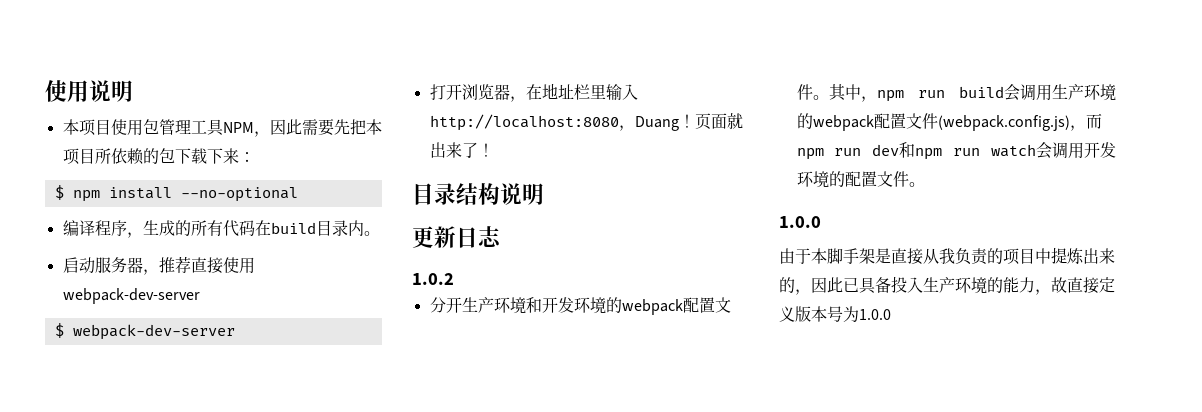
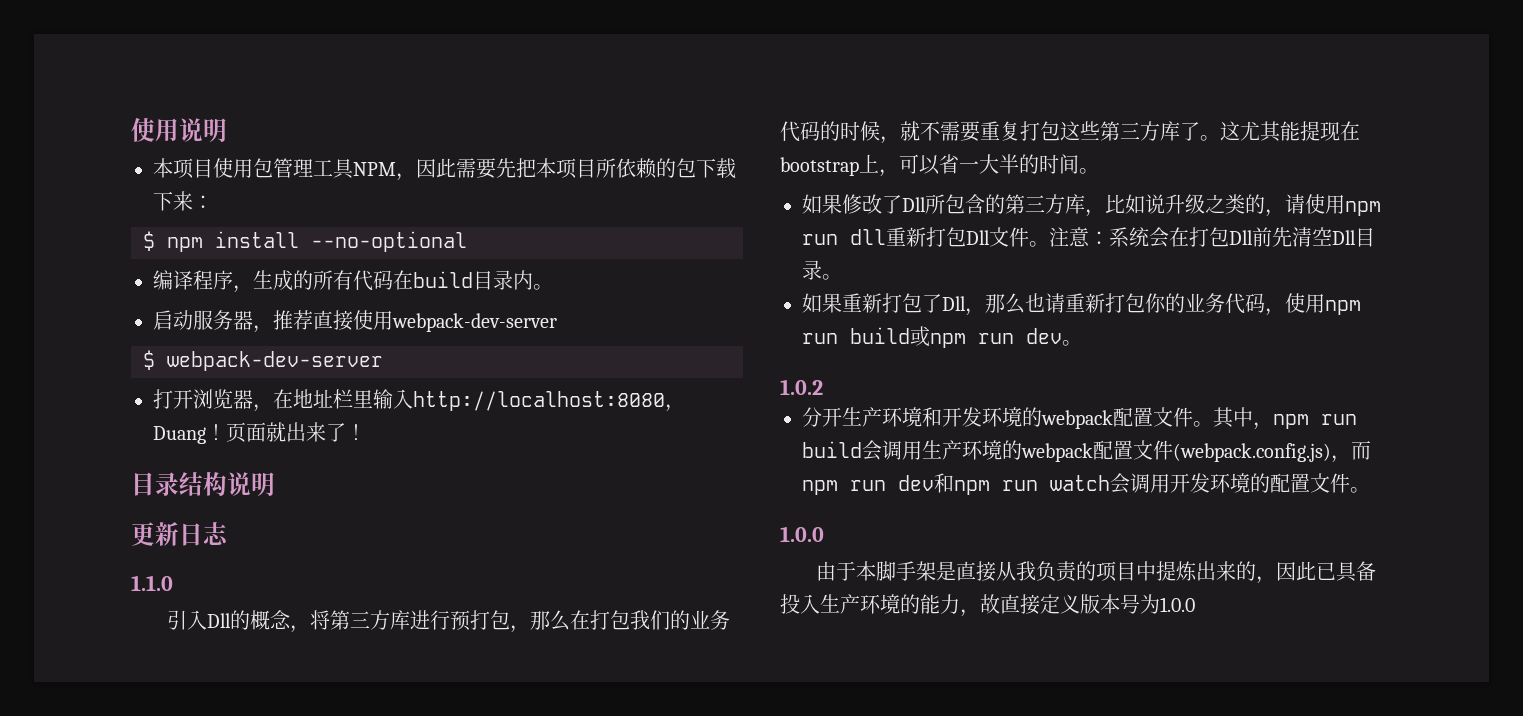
(502, 236) none -> [131,575,173,591] [167,610,731,633] [780,121,1360,144] [780,154,1099,177] [802,194,1381,217] [802,227,1375,248] [802,260,842,280] [802,293,1361,316] [802,326,1082,348] // 1.1.0 // 引入Dll的概念，将第三方库进行预打包，那么在打包我们的业务代码的时候，就不需要重复打包这些第三方库了。这尤其能提现在bootstrap上，可以省一大半的时间。 // 如果修改了Dll所包含的第三方库，比如说升级之类的，请使用npm run dll重新打包Dll文件。注意：系统会在打包Dll前先清空Dll目录。 // 如果重新打包了Dll，那么也请重新打包你的业务代码，使用npm run build或npm run dev。

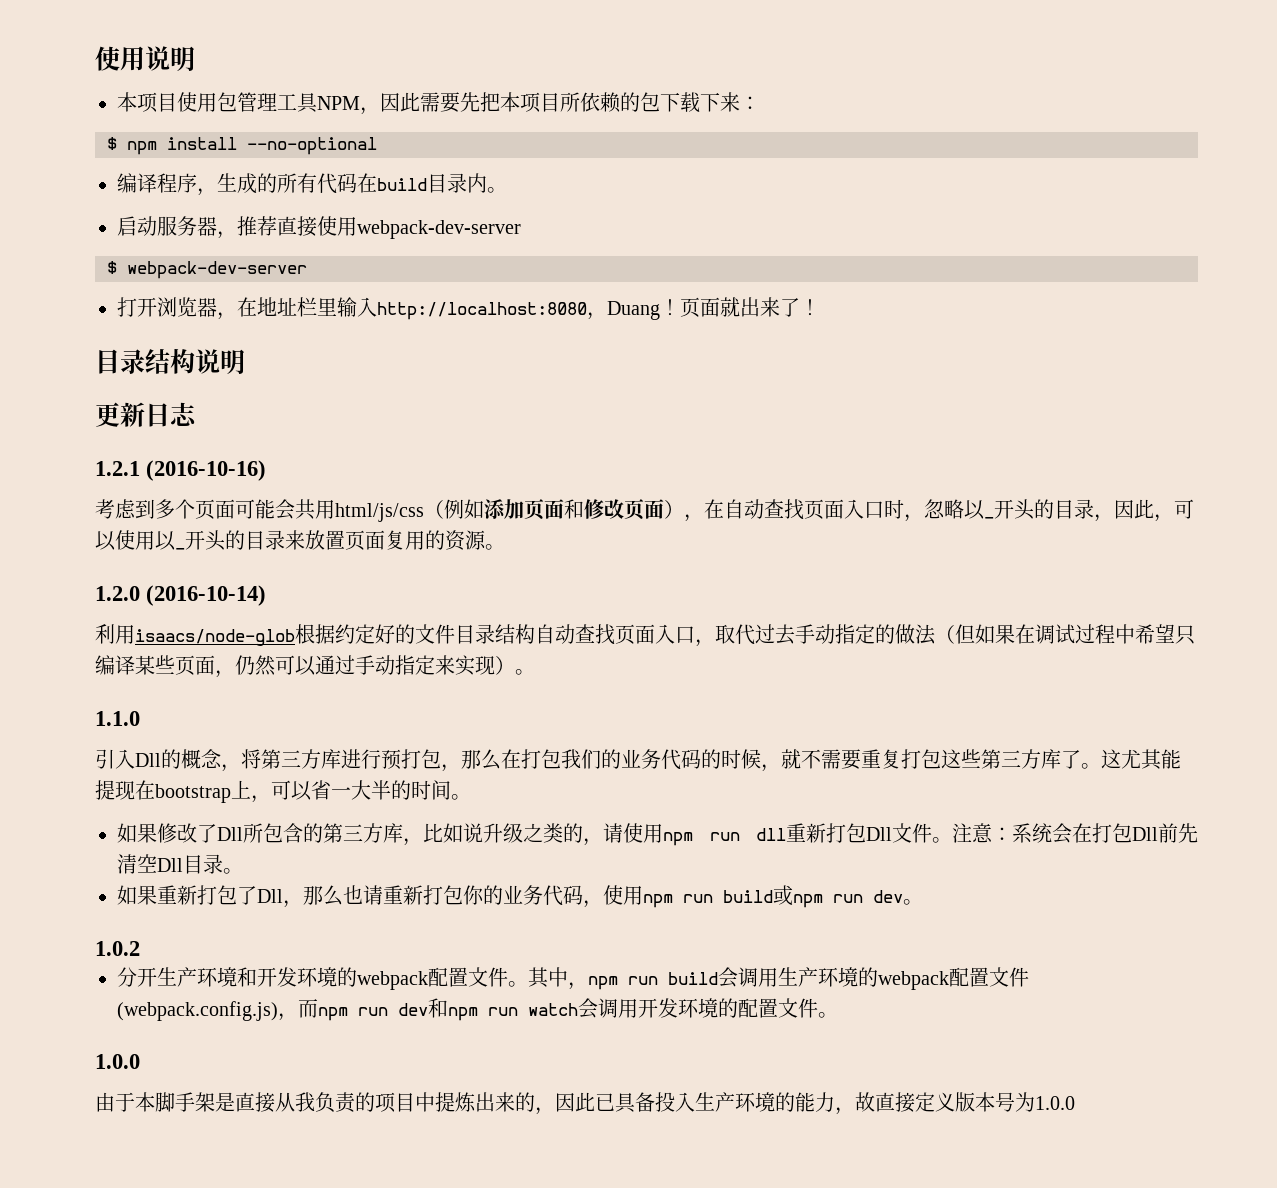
(229, 533) none -> [95,460,267,481] [95,499,1194,522] [95,530,505,551] [95,585,267,606] [95,624,1195,647] [95,655,535,678] // 1.2.1 (2016-10-16) // 考虑到多个页面可能会共用html/js/css（例如添加页面和修改页面），在自动查找页面入口时，忽略以_开头的目录，因此，可以使用以_开头的目录来放置页面复用的资源。 // 1.2.0 (2016-10-14) // 利用isaacs/node-glob根据约定好的文件目录结构自动查找页面入口，取代过去手动指定的做法（但如果在调试过程中希望只编译某些页面，仍然可以通过手动指定来实现）。

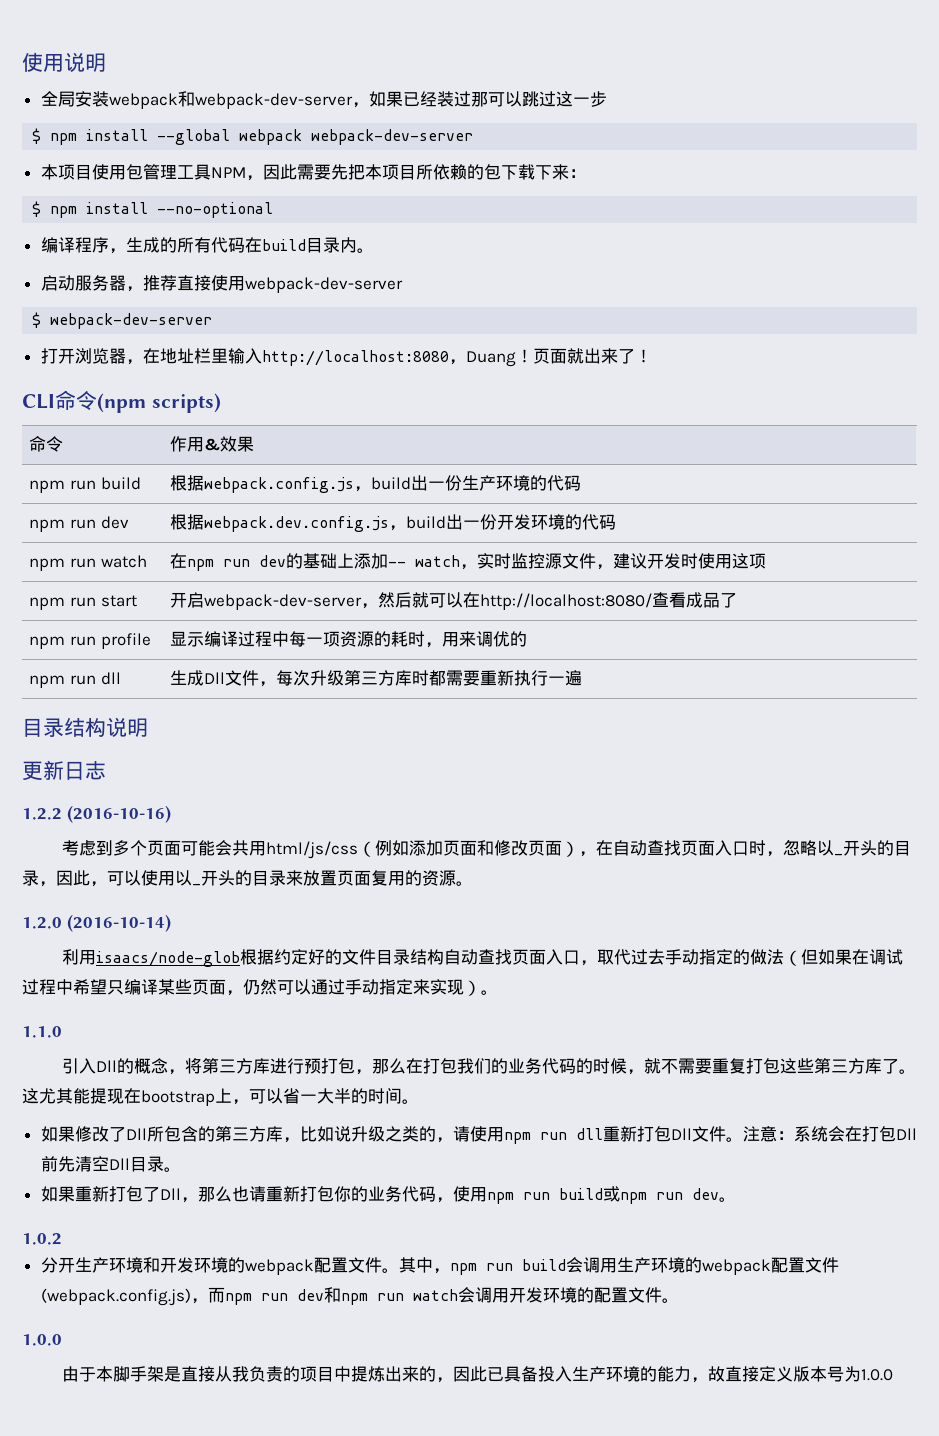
(195, 58) none -> [40,91,607,109] [32,128,474,145] // 全局安装webpack和webpack-dev-server，如果已经装过那可以跳过这一步 // $ npm install --global webpack webpack-dev-server
(820, 307) none -> [22,390,221,413] [29,436,64,452] [170,436,255,452] [29,477,141,493] [170,475,582,493] [29,516,129,532] [170,514,617,532] [29,555,147,571] [170,553,767,571] [29,595,137,610] [170,592,738,610] [29,633,151,649] [170,631,528,648] [29,672,121,688] [170,670,583,687] // CLI命令(npm scripts) // 命令 | 作用&效果 // npm run build | 根据webpack.config.js，build出一份生产环境的代码 // npm run dev | 根据webpack.dev.config.js，build出一份开发环境的代码 // npm run watch | 在npm run dev的基础上添加-- watch，实时监控源文件，建议开发时使用这项 // npm run start | 开启webpack-dev-server，然后就可以在http://localhost:8080/查看成品了 // npm run profile | 显示编译过程中每一项资源的耗时，用来调优的 // npm run dll | 生成Dll文件，每次升级第三方库时都需要重新执行一遍
[95,461,140,476] 1.2.1 -> [22,808,62,820] 1.2.2

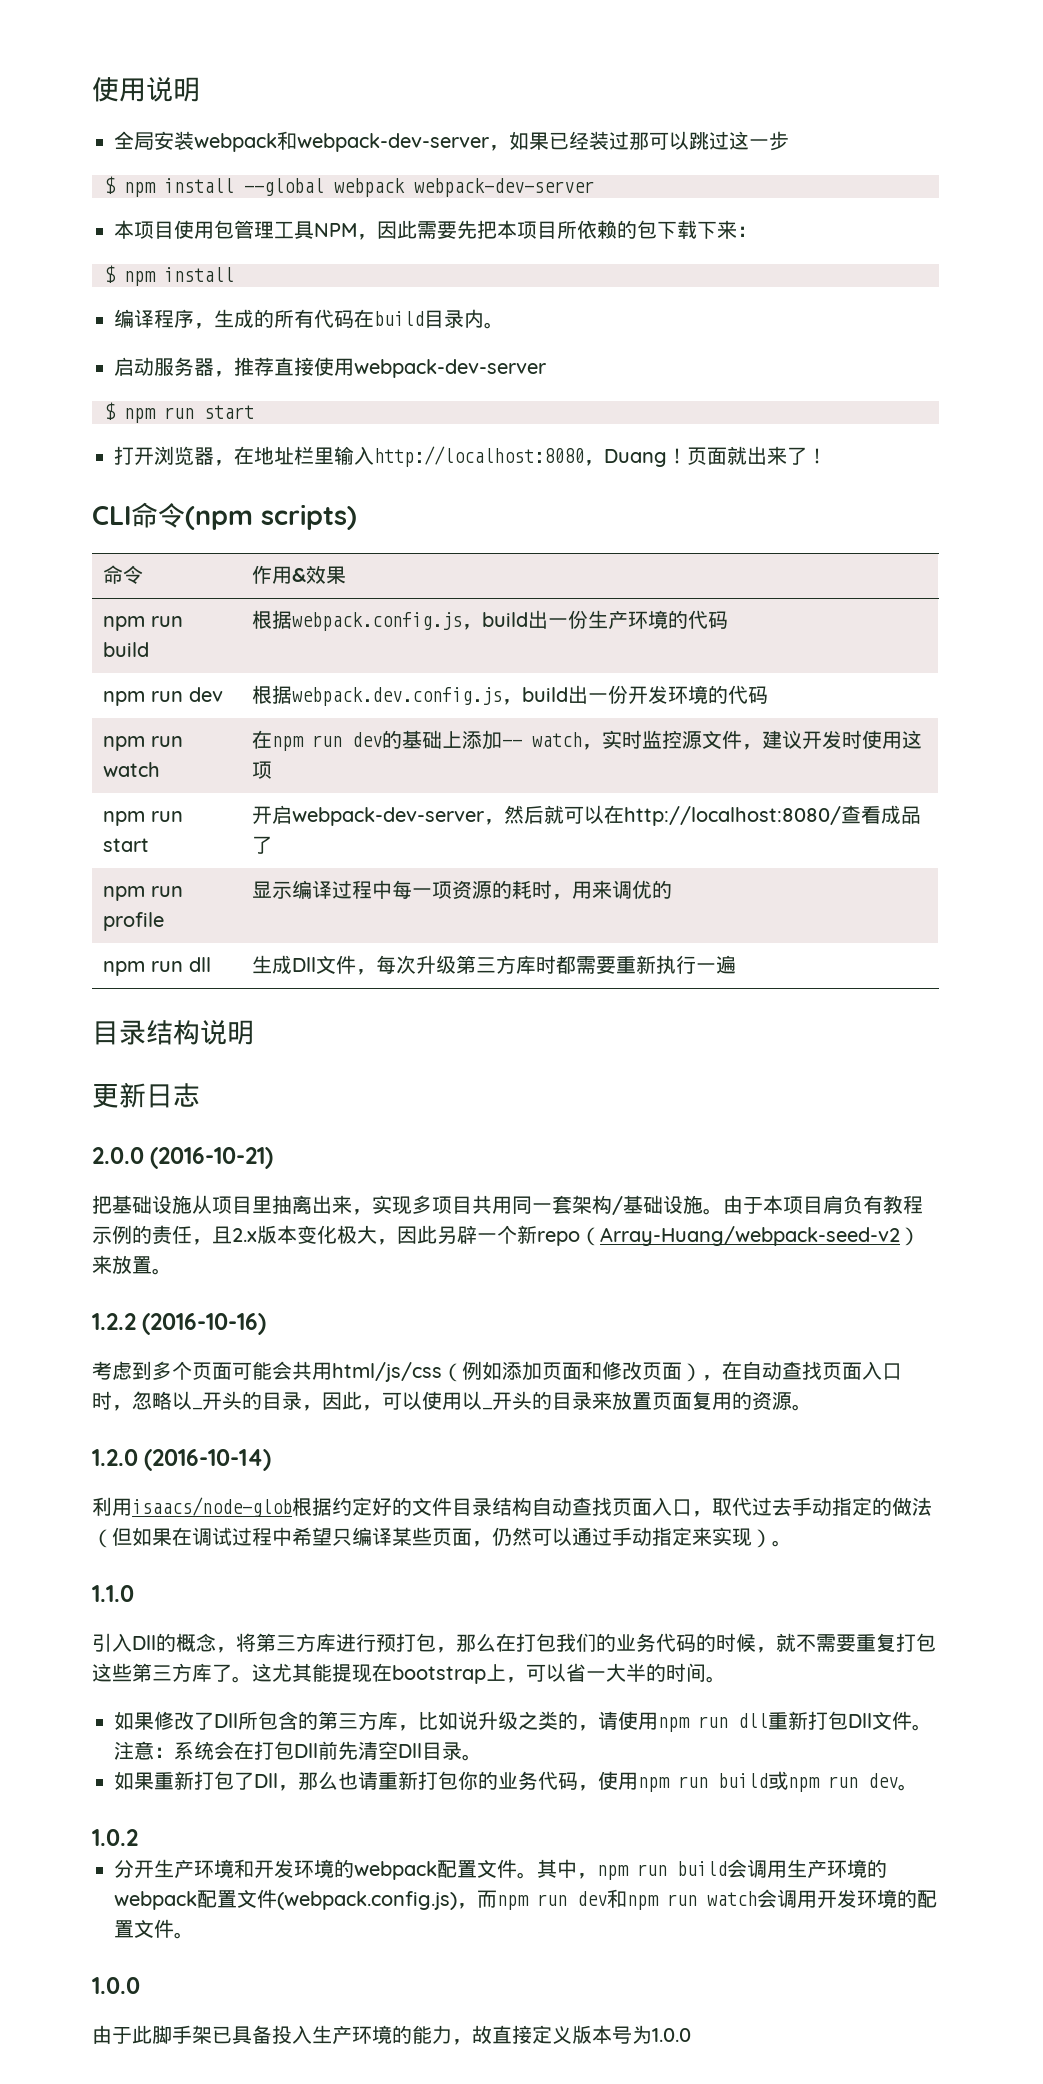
[157,202,274,218] --no-optional -> (234, 274) none
[50,313,213,329] webpack-dev-server -> [124,405,254,423] npm run start
(106, 770) none -> [92,1147,274,1169] [92,1195,923,1215] [92,1225,920,1246] [92,1255,172,1275] // 2.0.0 (2016-10-21) // 把基础设施从项目里抽离出来，实现多项目共用同一套架构/基础设施。由于本项目肩负有教程示例的责任，且2.x版本变化极大，因此另辟一个新repo（Array-Huang/webpack-seed-v2）来放置。
[96,1366,488,1383] 本脚手架是直接从我负责的项目中提炼出来的，因此 -> [132,2025,212,2044] 此脚手架

